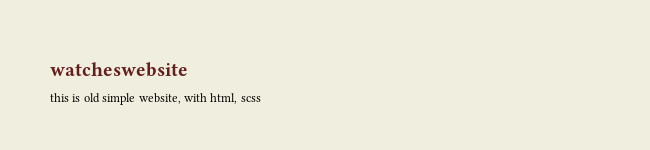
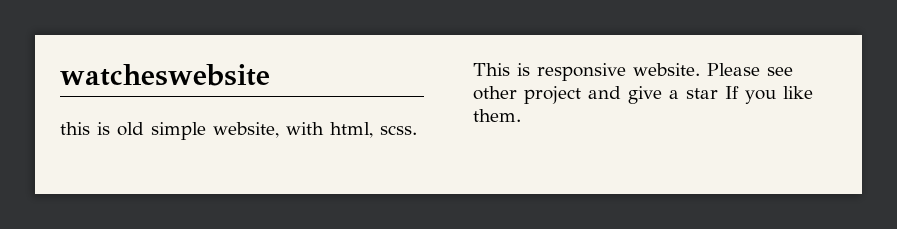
[240,96,261,102] scss -> [380,125,417,135] [473,63,793,81] [473,86,813,104] [473,109,521,122] scss. This is responsive website. Please see other project and give a star If you like them.

